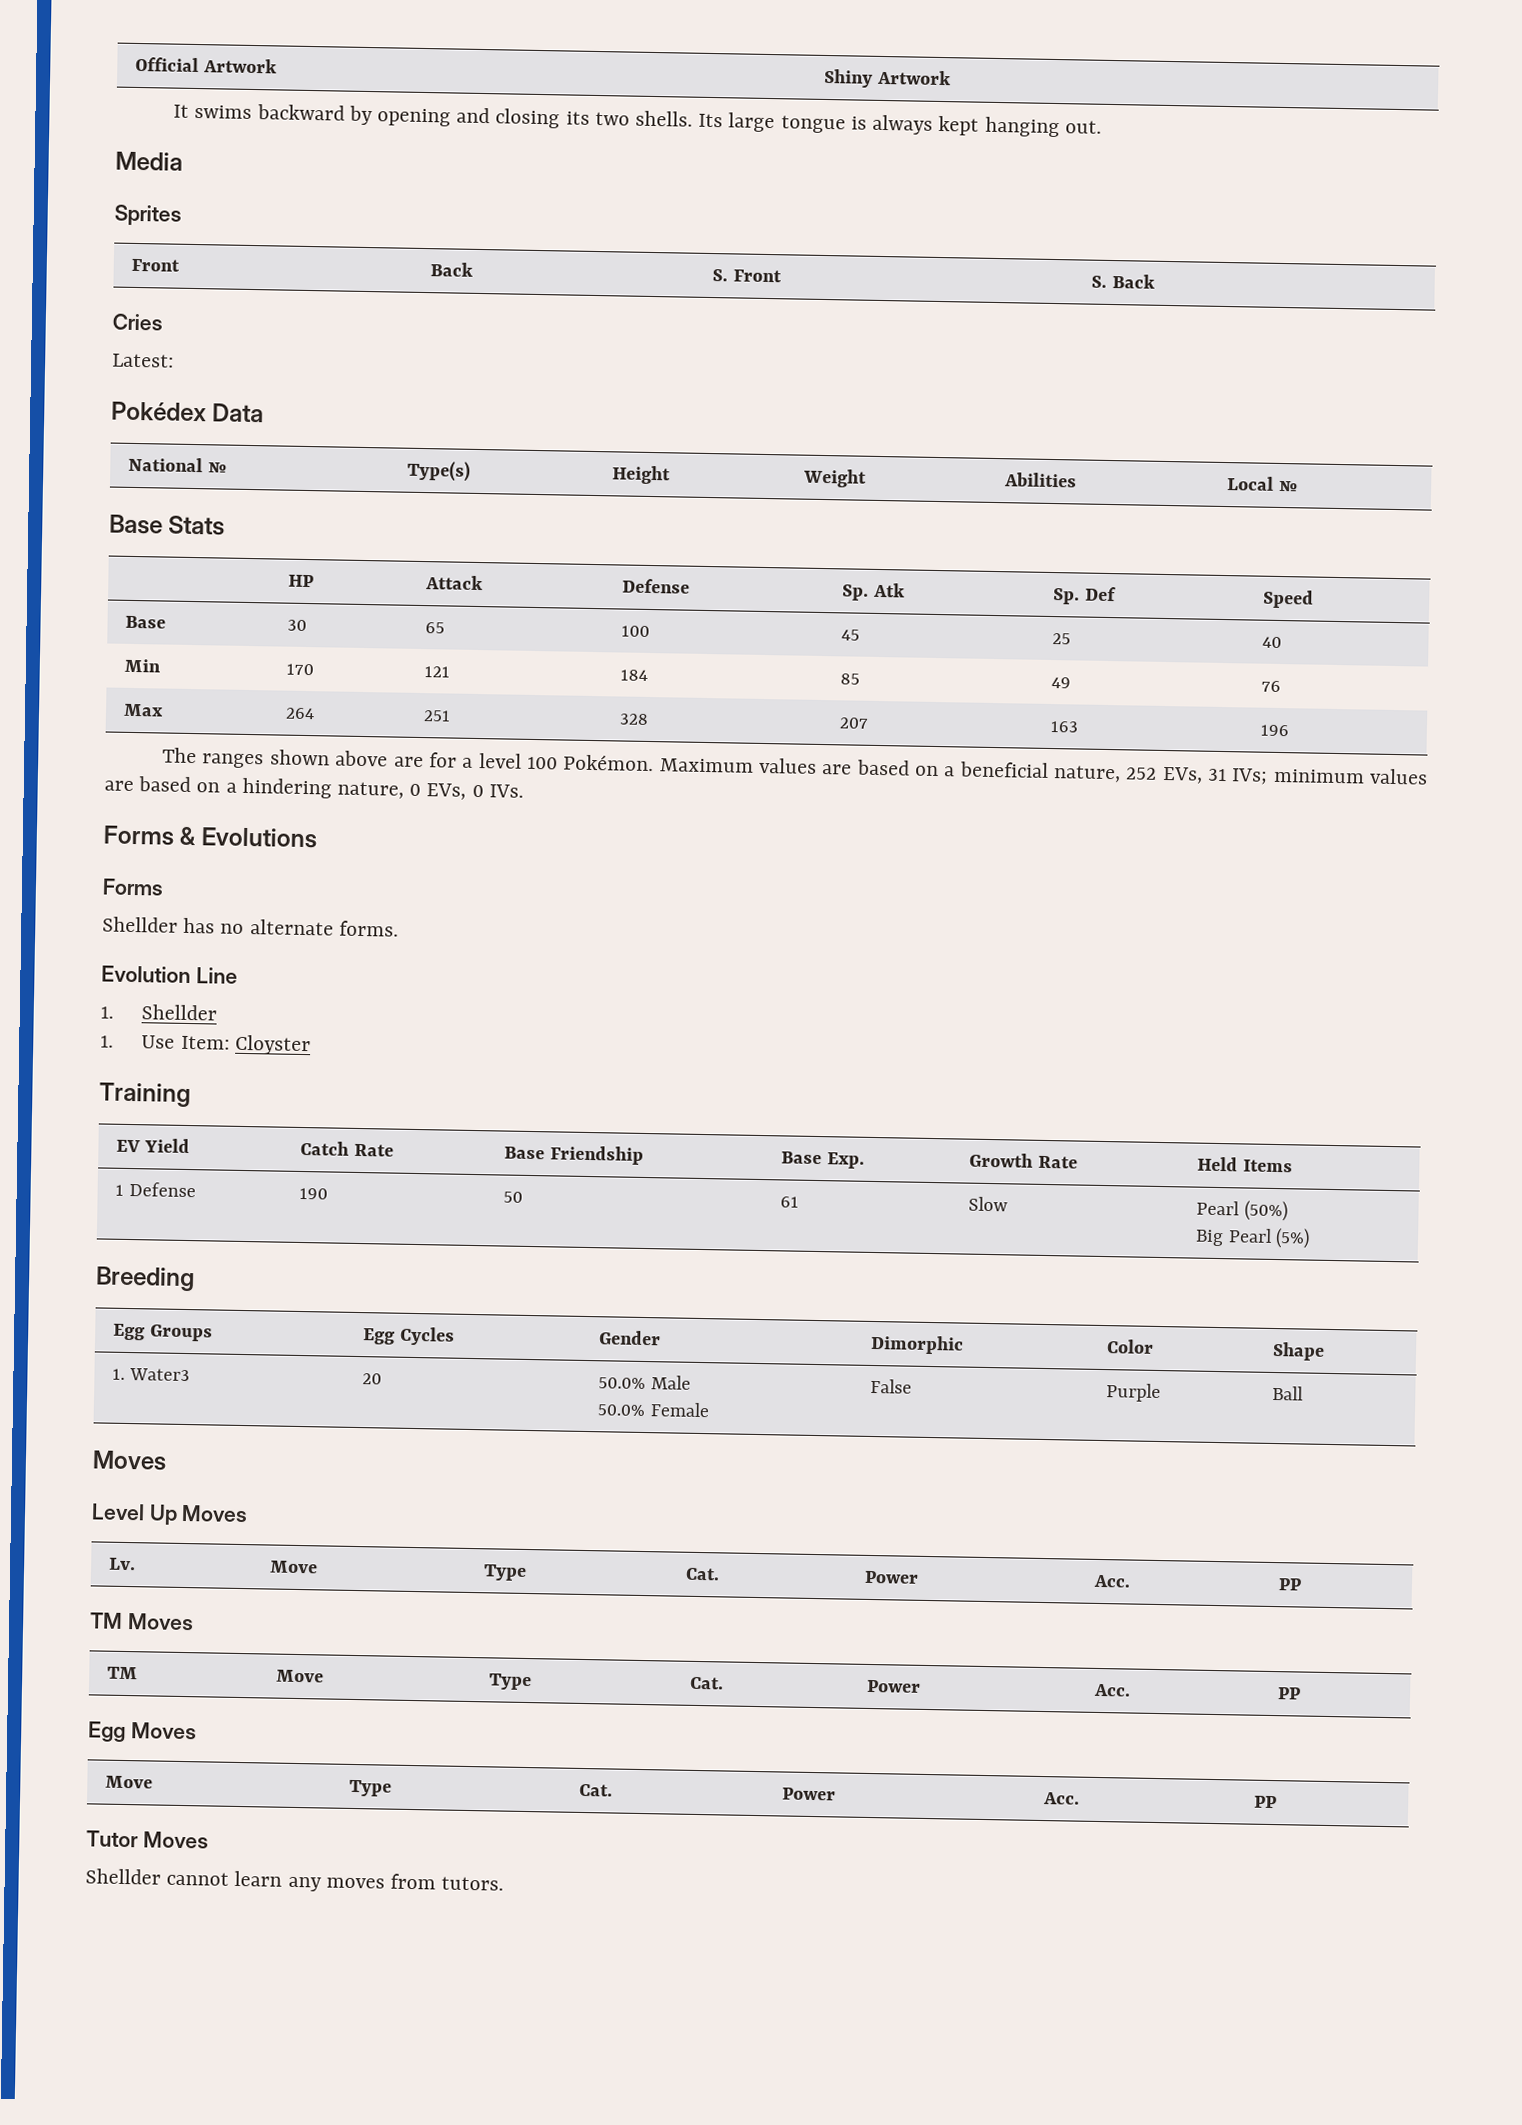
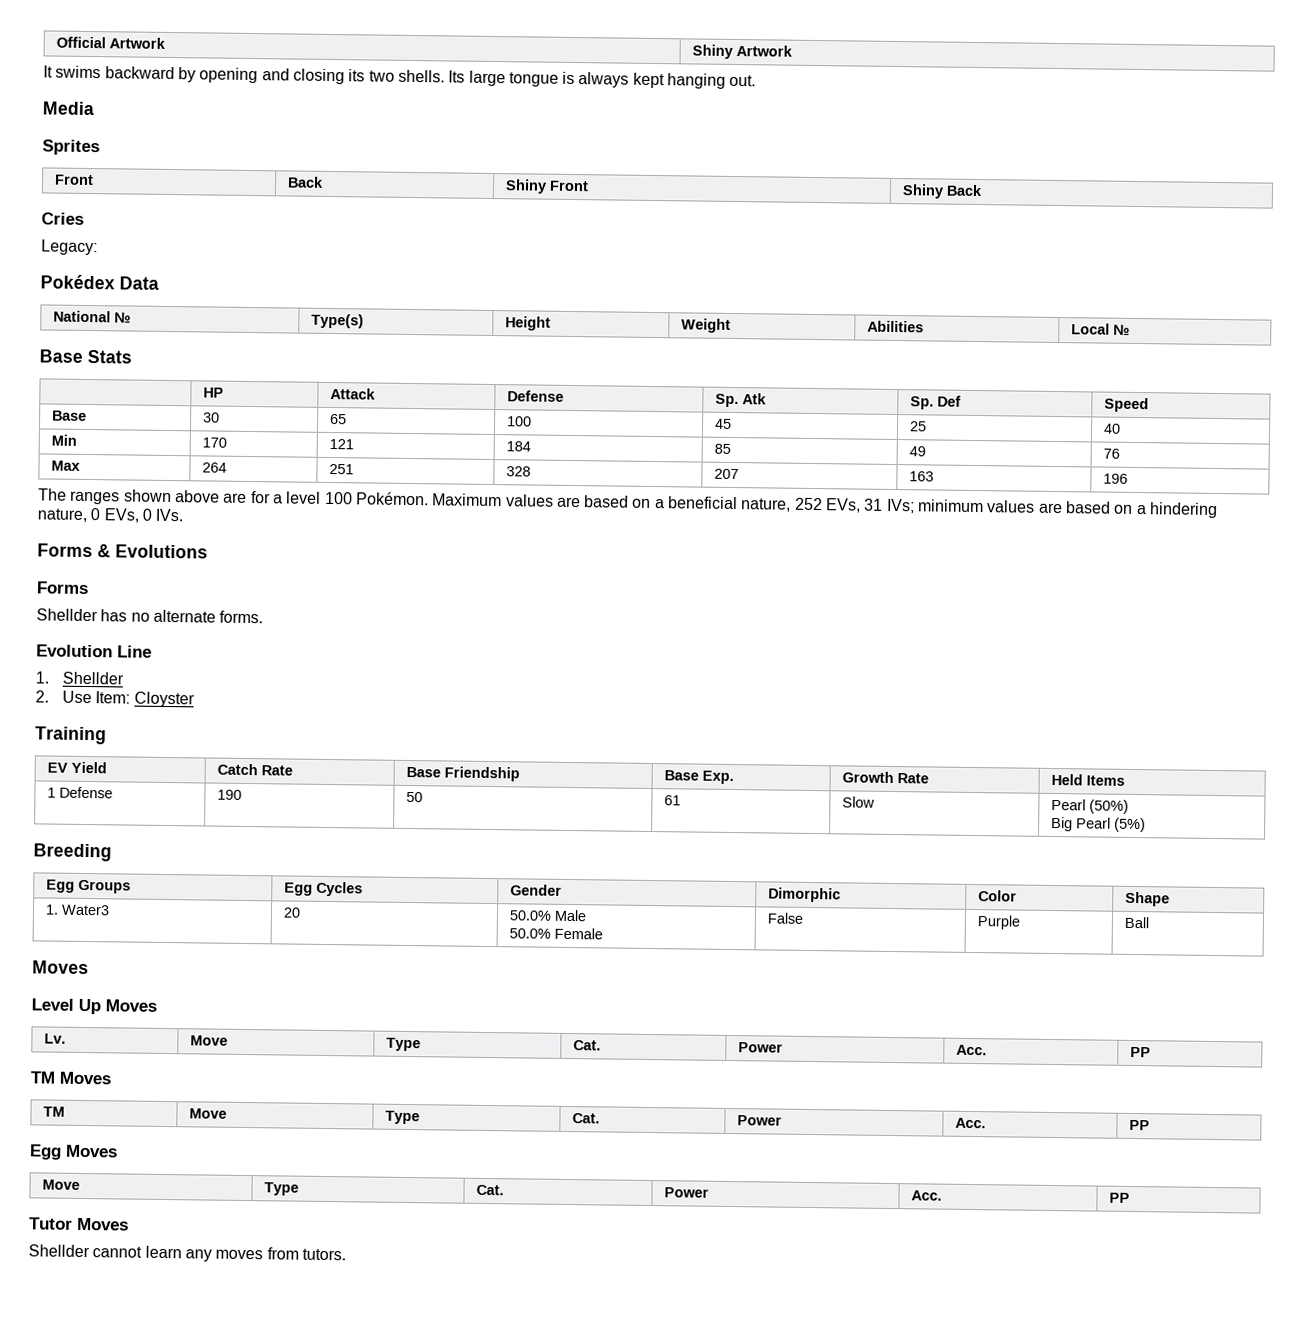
[712,269,782,283] [1091,275,1108,288] S. Front | S. -> [504,179,589,194] [901,184,944,199] Shiny Front | Shiny
[112,353,174,368] Latest: -> [41,239,98,256] Legacy:
[100,1035,114,1048] 1. -> [35,690,49,703] 2.

